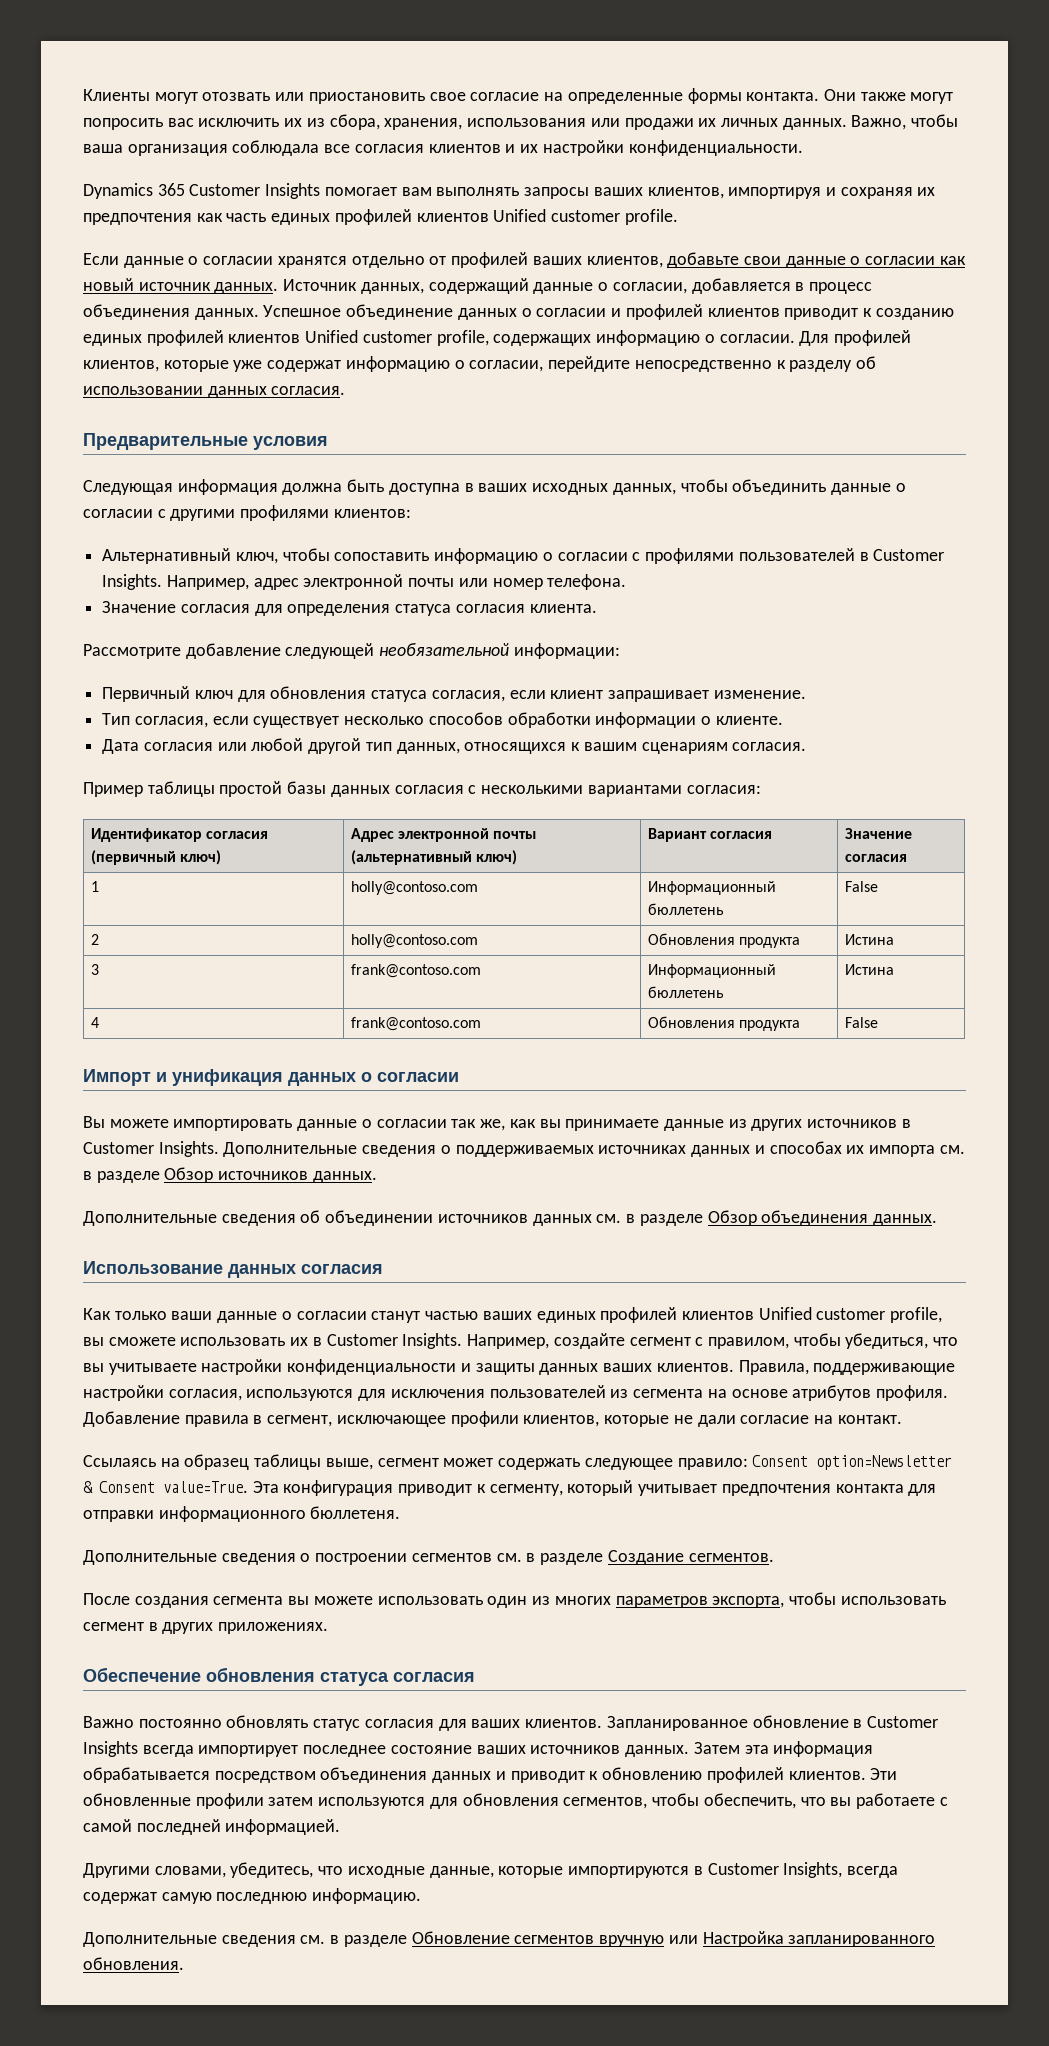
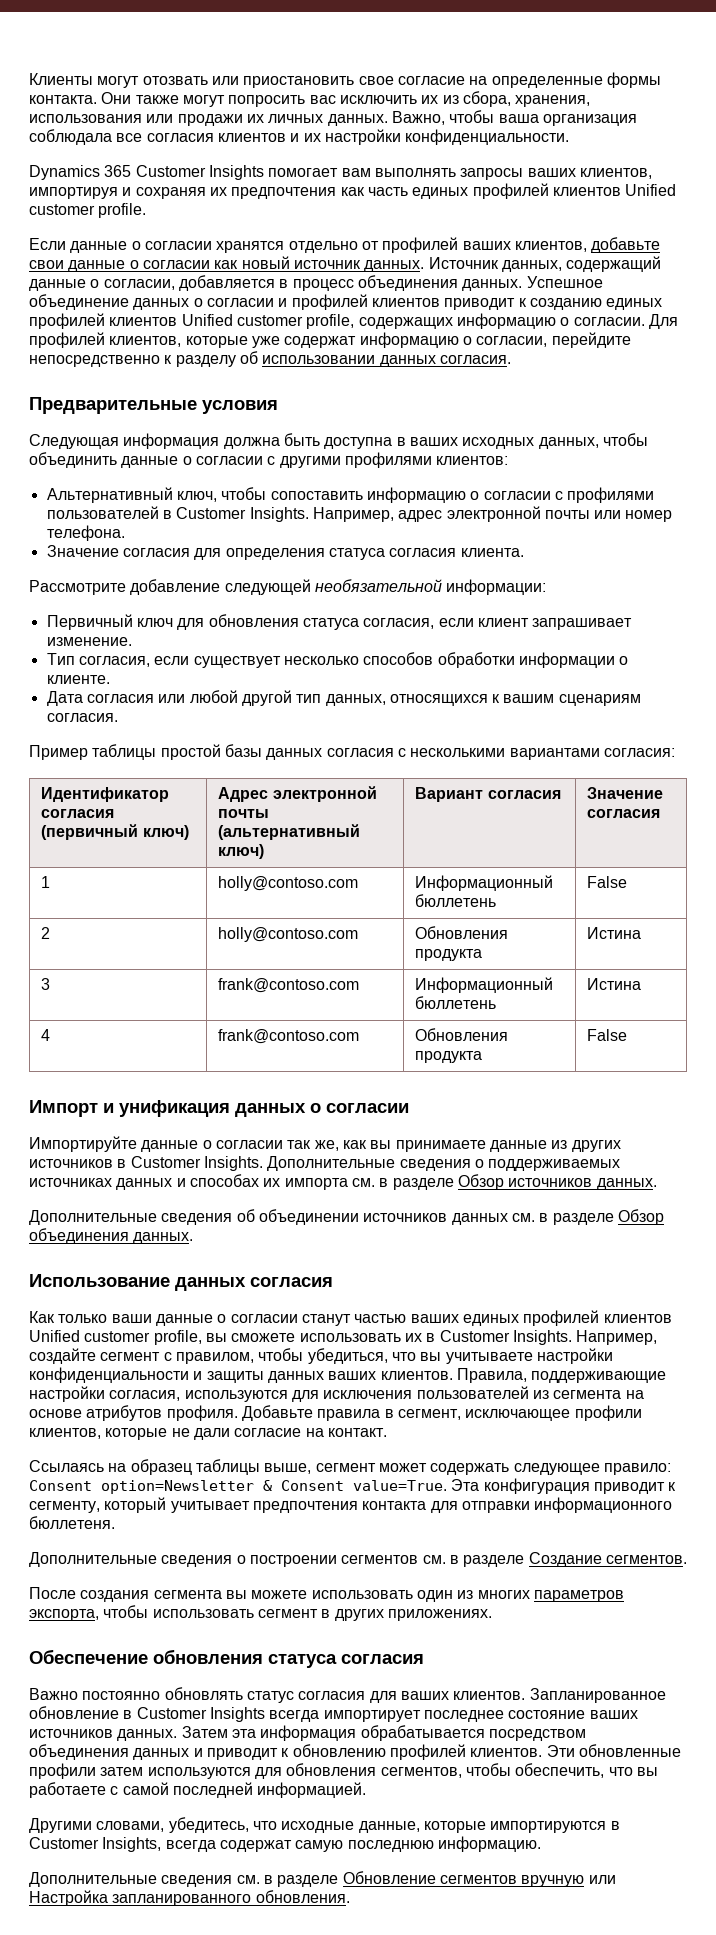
[83,1116,293,1131] Вы можете импортировать -> [29,1136,137,1152] Импортируйте
[83,1411,180,1427] Добавление -> [241,1405,313,1421] Добавьте

